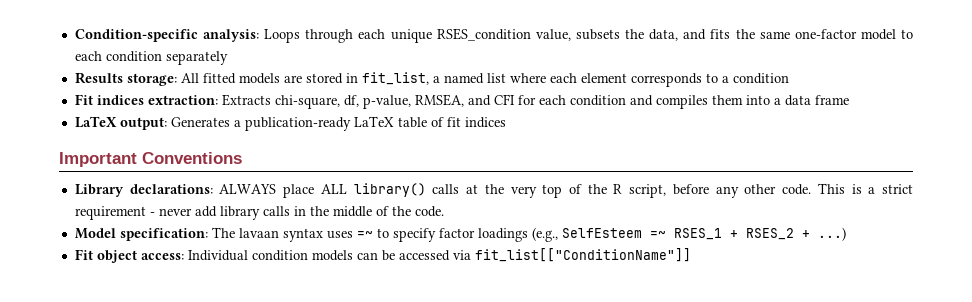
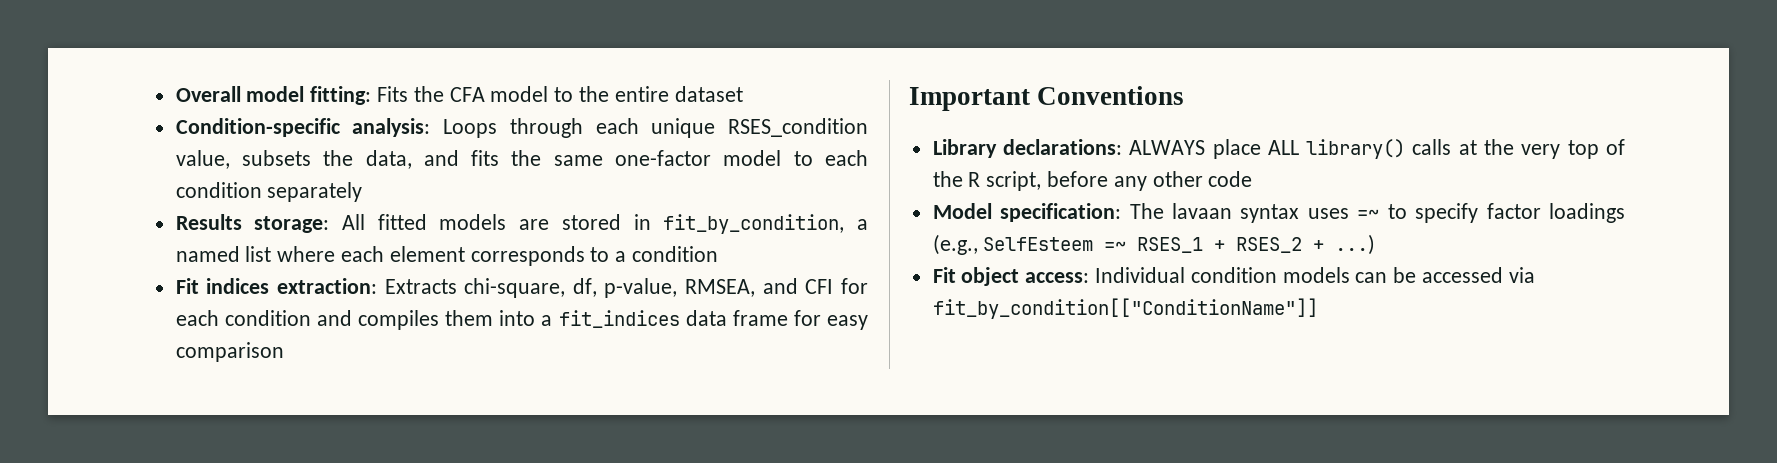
(74, 35) none -> [175,86,743,105] Overall model fitting: Fits the CFA model to the entire dataset //
[361,72,429,85] fit_list, -> [663,214,845,234] fit_by_condition,
(781, 101) none -> [558,310,680,328] fit_indices
[74,116,506,131] // LaTeX output: Generates a publication-ready LaTeX table of fit indices -> [793,310,868,330] [175,342,284,362] for easy comparison
[782,183,914,195] [74,206,444,220] code. This is a strict requirement - never add library calls in the middle of the code. -> [1208,171,1253,187] code
[474,248,691,262] fit_list[["ConditionName"]] -> [932,298,1318,319] fit_by_condition[["ConditionName"]]

